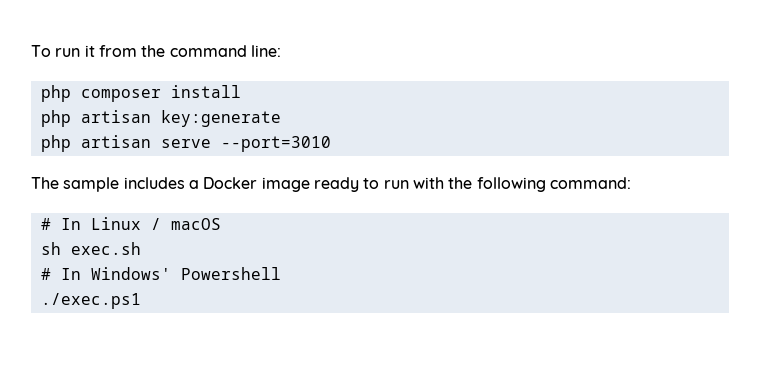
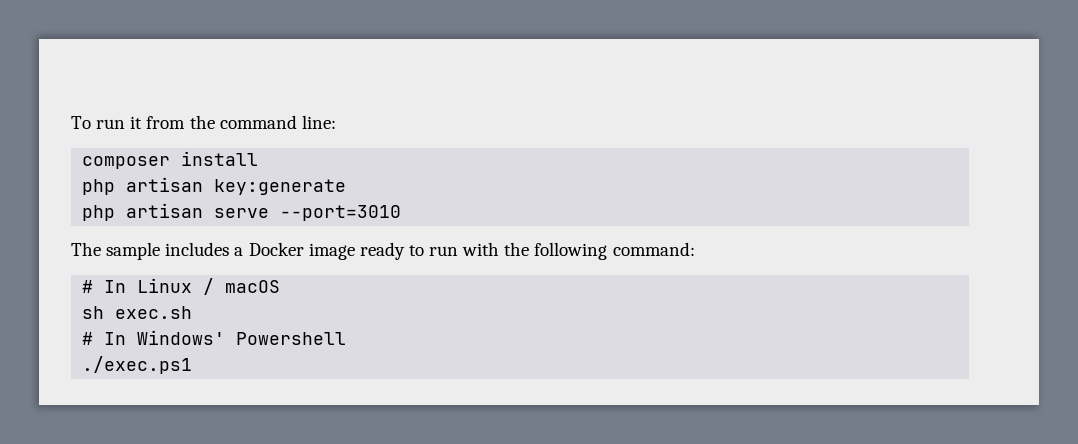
[40,85,71,102] php -> (336, 122) none

